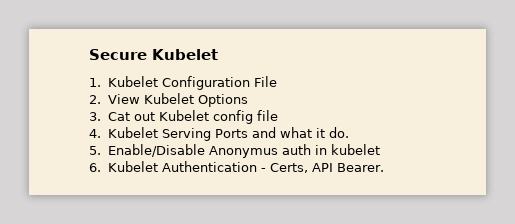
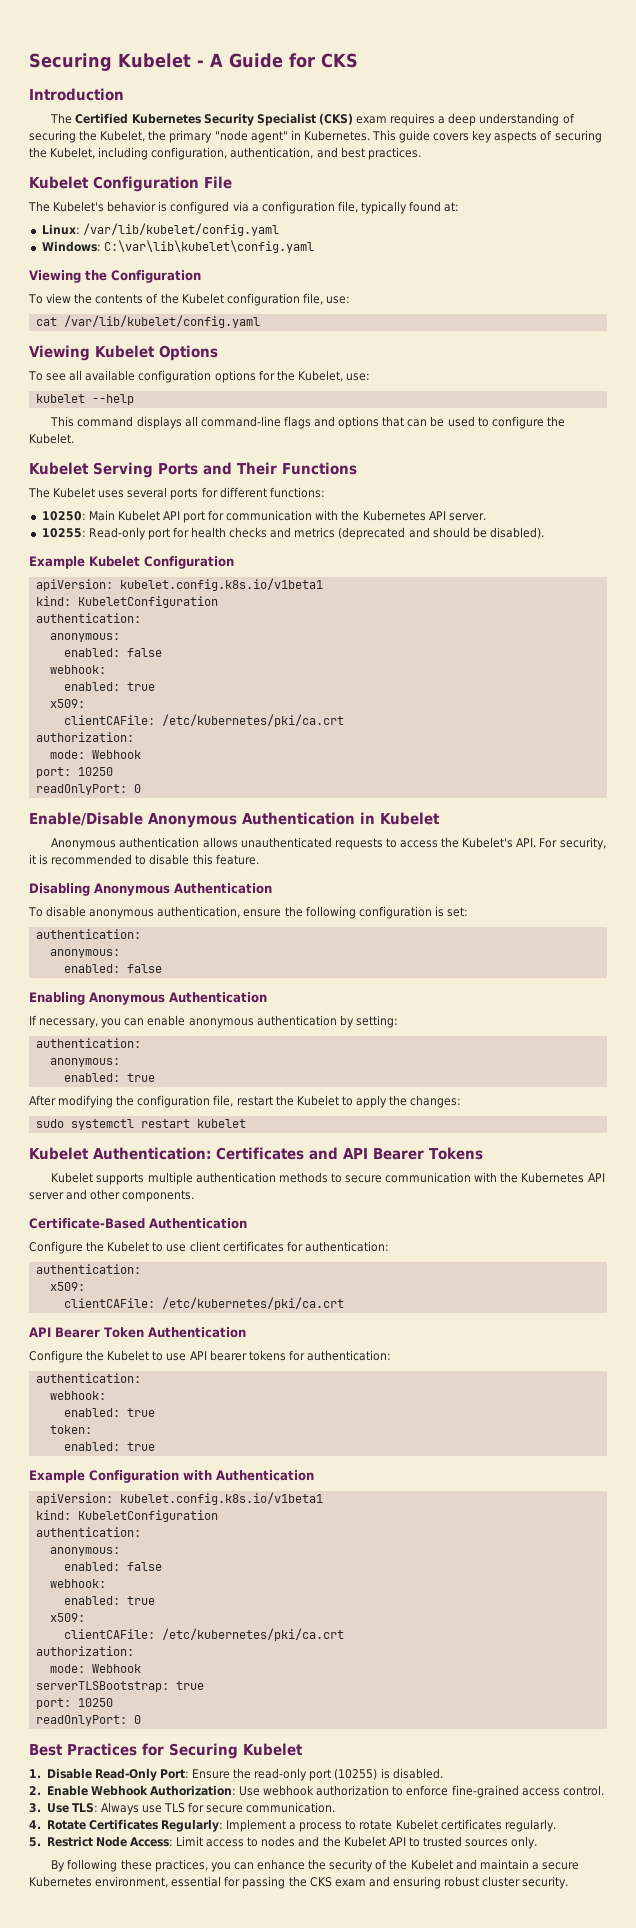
[89,49,218,60] [89,76,277,90] [89,93,248,107] [89,110,278,124] [89,127,349,141] [89,144,380,158] [89,161,384,173] Secure Kubelet // 1. Kubelet Configuration File // 2. View Kubelet Options // 3. Cat out Kubelet config file // 4. Kubelet Serving Ports and what it do. // 5. Enable/Disable Anonymus auth in kubelet // 6. Kubelet Authentication - Certs, API Bearer. -> [29,53,358,71] [29,88,124,101] [50,113,575,126] [29,130,602,143] [29,147,421,160] [29,176,232,192] [28,201,460,214] [41,223,279,236] [41,240,314,253] [29,270,201,283] [28,293,350,306] [35,315,260,328] [29,345,218,361] [28,370,370,383] [35,394,134,405] [50,416,565,429] [29,433,74,444] [29,462,357,478] [28,487,325,500] [41,510,486,523] [41,527,544,540] [29,556,234,569] [35,578,323,591] [35,596,218,608] [35,613,141,623] [49,633,120,642] [63,648,162,657] [49,665,106,674] [63,682,155,691] [49,699,85,708] [63,714,344,727] [35,732,134,742] [49,750,141,759] [35,767,113,778] [35,784,141,795] [29,812,440,828] [51,837,606,850] [29,854,259,865] [29,883,272,896] [28,906,468,919] [35,929,141,939] [49,949,120,958] [63,964,162,973] [29,992,267,1005] [29,1015,398,1028] [35,1038,141,1048] [49,1058,120,1067] [63,1073,155,1082] [29,1095,462,1108] [35,1119,246,1130] [29,1147,483,1160] [51,1172,605,1185] [29,1189,195,1202] [29,1218,247,1229] [29,1241,389,1254] [35,1264,141,1274] [49,1282,85,1291] [63,1297,344,1310] [29,1327,246,1338] [29,1350,391,1363] [35,1373,141,1383] [49,1391,106,1400] [63,1408,155,1417] [49,1425,92,1434] [63,1442,155,1451] [29,1470,314,1483] [35,1492,323,1505] [35,1510,218,1522] [35,1527,141,1537] [49,1547,120,1556] [63,1562,162,1571] [49,1579,106,1588] [63,1596,155,1605] [49,1613,85,1622] [63,1628,344,1641] [35,1646,134,1656] [49,1664,141,1673] [35,1681,204,1692] [35,1698,113,1709] [35,1715,141,1726] [29,1743,303,1759] [29,1768,443,1781] [29,1785,604,1798] [29,1802,336,1815] [29,1819,556,1832] [29,1836,538,1849] [51,1859,579,1872] [29,1876,569,1889] Securing Kubelet - A Guide for CKS // Introduction // The Certified Kubernetes Security Specialist (CKS) exam requires a deep understanding of securing the Kubelet, the primary "node agent" in Kubernetes. This guide covers key aspects of securing the Kubelet, including configuration, authentication, and best practices. // Kubelet Configuration File // The Kubelet's behavior is configured via a configuration file, typically found at: // Linux: /var/lib/kubelet/config.yaml // Windows: C:\var\lib\kubelet\config.yaml // Viewing the Configuration // To view the contents of the Kubelet configuration file, use: // cat /var/lib/kubelet/config.yaml // Viewing Kubelet Options // To see all available configuration options for the Kubelet, use: // kubelet --help // This command displays all command-line flags and options that can be used to configure the Kubelet. // Kubelet Serving Ports and Their Functions // The Kubelet uses several ports for different functions: // 10250: Main Kubelet API port for communication with the Kubernetes API server. // 10255: Read-only port for health checks and metrics (deprecated and should be disabled). // Example Kubelet Configuration // apiVersion: kubelet.config.k8s.io/v1beta1 // kind: KubeletConfiguration // authentication: // anonymous: // enabled: false // webhook: // enabled: true // x509: // clientCAFile: /etc/kubernetes/pki/ca.crt // authorization: // mode: Webhook // port: 10250 // readOnlyPort: 0 // Enable/Disable Anonymous Authentication in Kubelet // Anonymous authentication allows unauthenticated requests to access the Kubelet's API. For security, it is recommended to disable this feature. // Disabling Anonymous Authentication // To disable anonymous authentication, ensure the following configuration is set: // authentication: // anonymous: // enabled: false // Enabling Anonymous Authentication // If necessary, you can enable anonymous authentication by setting: // authentication: // anonymous: // enabled: true // After modifying the configuration file, restart the Kubelet to apply the changes: // sudo systemctl restart kubelet // Kubelet Authentication: Certificates and API Bearer Tokens // Kubelet supports multiple authentication methods to secure communication with the Kubernetes API server and other components. // Certificate-Based Authentication // Configure the Kubelet to use client certificates for authentication: // authentication: // x509: // clientCAFile: /etc/kubernetes/pki/ca.crt // API Bearer Token Authentication // Configure the Kubelet to use API bearer tokens for authentication: // authentication: // webhook: // enabled: true // token: // enabled: true // Example Configuration with Authentication // apiVersion: kubelet.config.k8s.io/v1beta1 // kind: KubeletConfiguration // authentication: // anonymous: // enabled: false // webhook: // enabled: true // x509: // clientCAFile: /etc/kubernetes/pki/ca.crt // authorization: // mode: Webhook // serverTLSBootstrap: true // port: 10250 // readOnlyPort: 0 // Best Practices for Securing Kubelet // 1. Disable Read-Only Port: Ensure the read-only port (10255) is disabled. // 2. Enable Webhook Authorization: Use webhook authorization to enforce fine-grained access control. // 3. Use TLS: Always use TLS for secure communication. // 4. Rotate Certificates Regularly: Implement a process to rotate Kubelet certificates regularly. // 5. Restrict Node Access: Limit access to nodes and the Kubelet API to trusted sources only. // By following these practices, you can enhance the security of the Kubelet and maintain a secure Kubernetes environment, essential for passing the CKS exam and ensuring robust cluster security.

